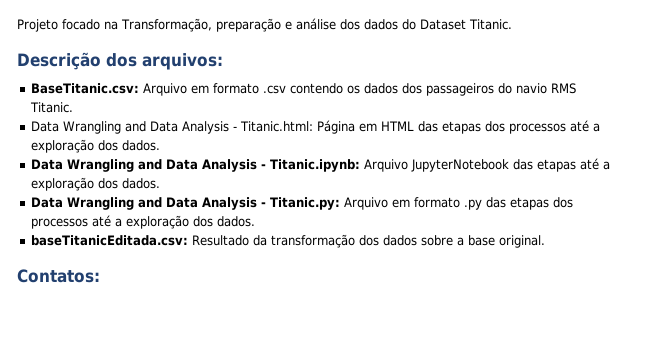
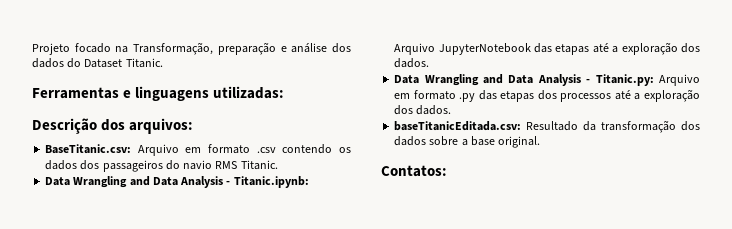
(512, 24) none -> [32,86,285,101] // Ferramentas e linguagens utilizadas:
[30,120,600,134] [30,139,160,153] // Data Wrangling and Data Analysis - Titanic.html: Página em HTML das etapas dos processos até a exploração dos dados. -> (278, 165) none

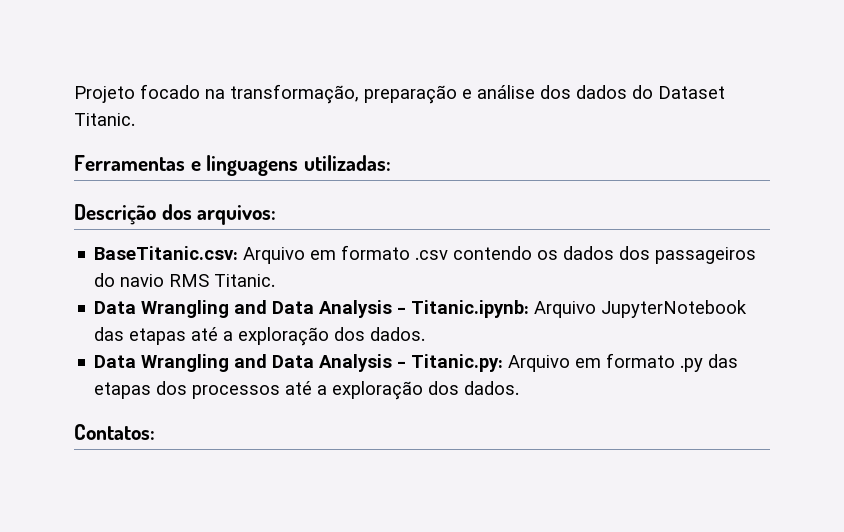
[133,42,214,55] Transformação, -> [230,84,359,104] transformação,
[394,120,700,133] [394,136,541,148] // baseTitanicEditada.csv: Resultado da transformação dos dados sobre a base original. -> (520, 388) none

